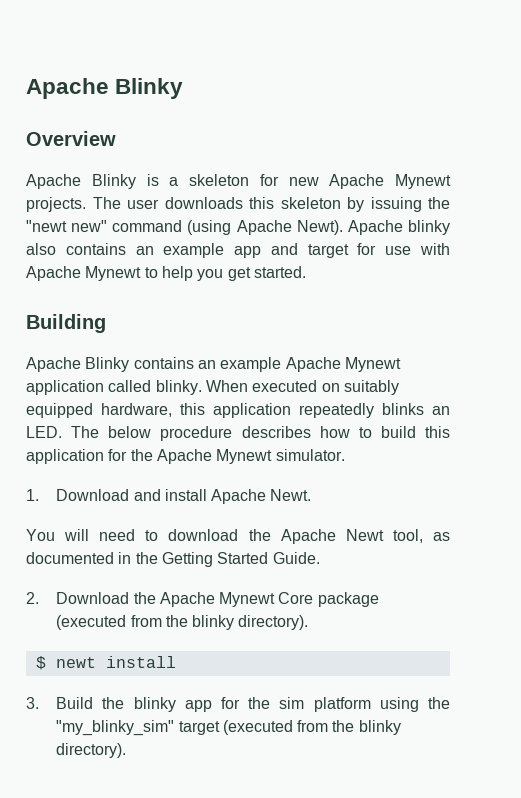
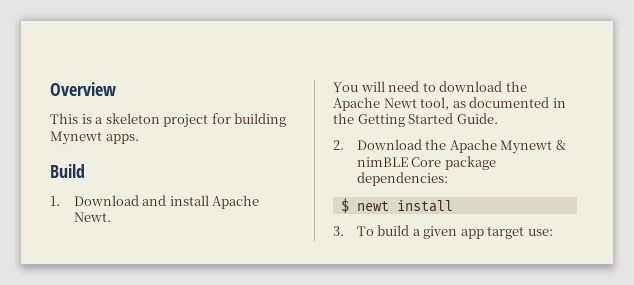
[26,78,184,99] Apache Blinky // -> (50, 89) none
[26,174,136,189] Apache Blinky -> [50,113,78,124] This
[259,174,451,189] [26,197,450,212] [26,220,451,235] [26,243,450,258] [26,266,306,281] [26,314,106,333] [26,357,401,372] [26,380,399,395] [26,403,450,418] [26,426,450,441] [26,449,345,464] for new Apache Mynewt projects. The user downloads this skeleton by issuing the "newt new" command (using Apache Newt). Apache blinky also contains an example app and target for use with Apache Mynewt to help you get started. // Building // Apache Blinky contains an example Apache Mynewt application called blinky. When executed on suitably equipped hardware, this application repeatedly blinks an LED. The below procedure describes how to build this application for the Apache Mynewt simulator. -> [163,113,287,128] [50,131,139,145] [50,164,85,178] project for building Mynewt apps. // Build
[278,592,379,607] [56,615,309,630] [35,656,176,670] [26,697,450,712] [56,720,401,736] [56,743,127,758] Core package (executed from the blinky directory). // $ newt install // 3. Build the blinky app for the sim platform using the "my_blinky_sim" target (executed from the blinky directory). -> [555,140,566,150] [356,156,496,170] [356,172,448,186] [340,198,453,213] [333,225,553,239] & nimBLE Core package dependencies: // $ newt install // 3. To build a given app target use:

